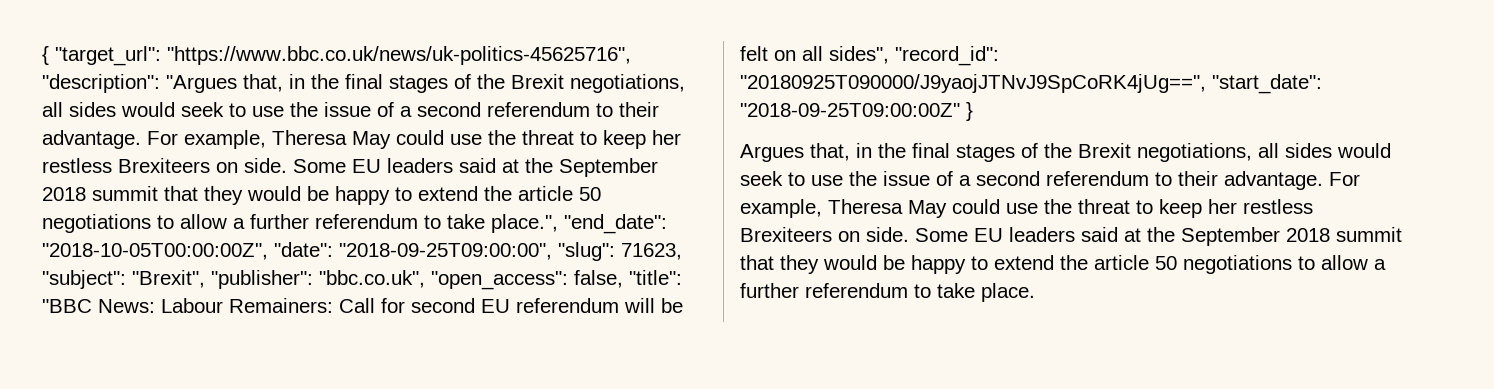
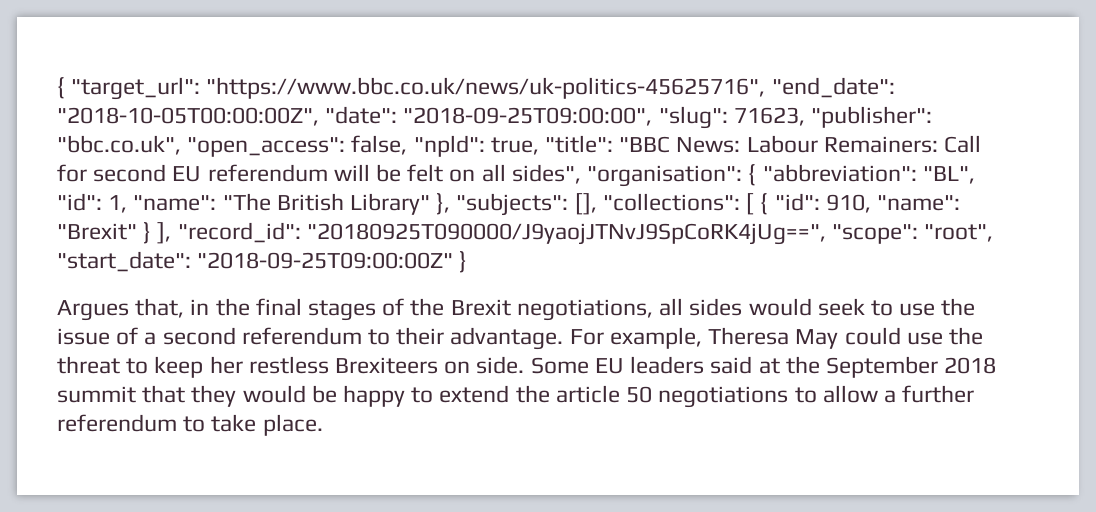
[42,74,685,93] [42,102,659,117] [42,130,681,149] [42,158,658,177] [42,186,601,205] [42,214,558,233] "description": "Argues that, in the final stages of the Brexit negotiations, all sides would seek to use the issue of a second referendum to their advantage. For example, Theresa May could use the threat to keep her restless Brexiteers on side. Some EU leaders said at the September 2018 summit that they would be happy to extend the article 50 negotiations to allow a further referendum to take place.", -> (766, 88) none
[42,270,205,289] "subject": "Brexit", -> (805, 116) none
(623, 279) none -> [413,135,539,157] "npld": true,
[895,46,999,66] [740,74,1206,93] "record_id": "20180925T090000/J9yaojJTNvJ9SpCoRK4jUg==", -> [587,164,975,187] [57,193,960,216] [57,222,994,245] "organisation": { "abbreviation": "BL", "id": 1, "name": "The British Library" }, "subjects": [], "collections": [ { "id": 910, "name": "Brexit" } ], "record_id": "20180925T090000/J9yaojJTNvJ9SpCoRK4jUg==", "scope": "root",

